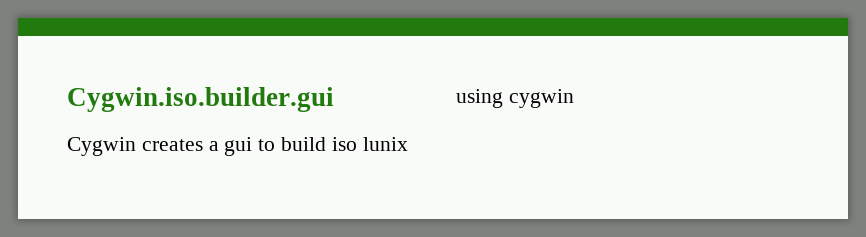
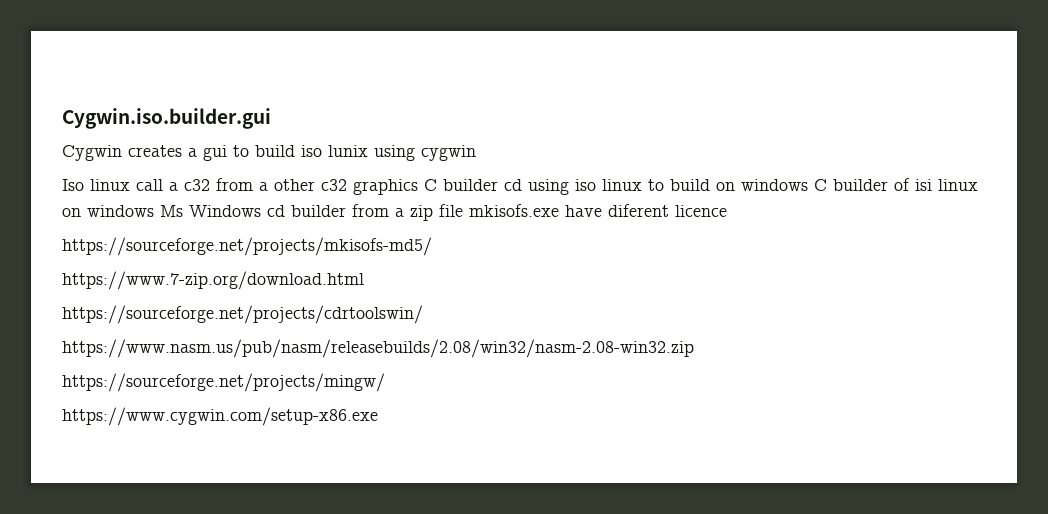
(574, 98) none -> [62,178,978,195] [62,204,727,221] [62,237,432,256] [62,271,364,290] [62,305,423,324] [62,339,694,358] [62,373,385,392] [62,407,378,426] // Iso linux call a c32 from a other c32 graphics C builder cd using iso linux to build on windows C builder of isi linux on windows Ms Windows cd builder from a zip file mkisofs.exe have diferent licence // https://sourceforge.net/projects/mkisofs-md5/ // https://www.7-zip.org/download.html // https://sourceforge.net/projects/cdrtoolswin/ // https://www.nasm.us/pub/nasm/releasebuilds/2.08/win32/nasm-2.08-win32.zip // https://sourceforge.net/projects/mingw/ // https://www.cygwin.com/setup-x86.exe

